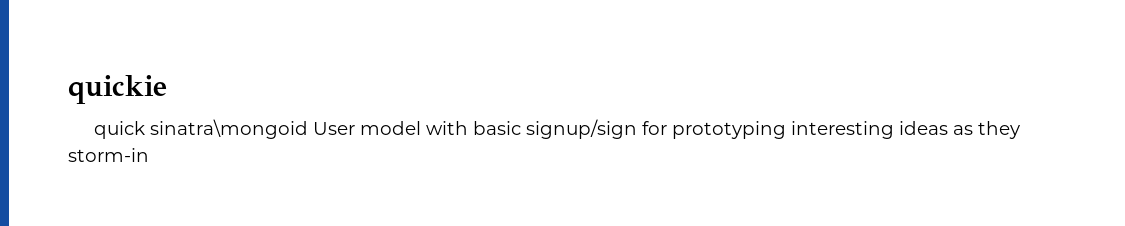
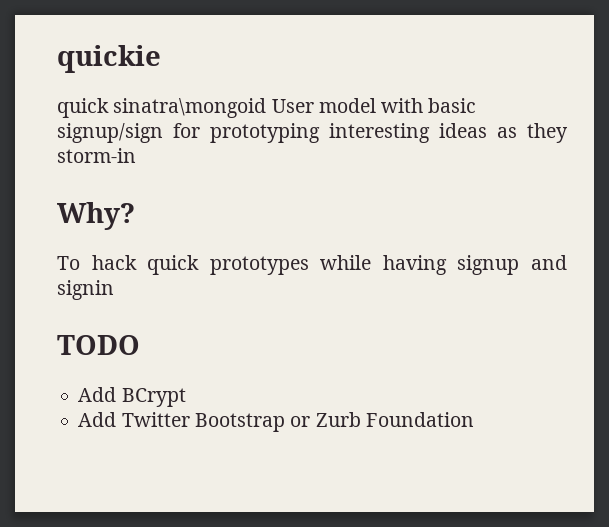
(149, 155) none -> [57,202,135,230] [57,255,567,275] [57,280,114,300] [57,335,140,355] [78,387,186,407] [78,412,474,432] // Why? // To hack quick prototypes while having signup and signin // TODO // Add BCrypt // Add Twitter Bootstrap or Zurb Foundation

